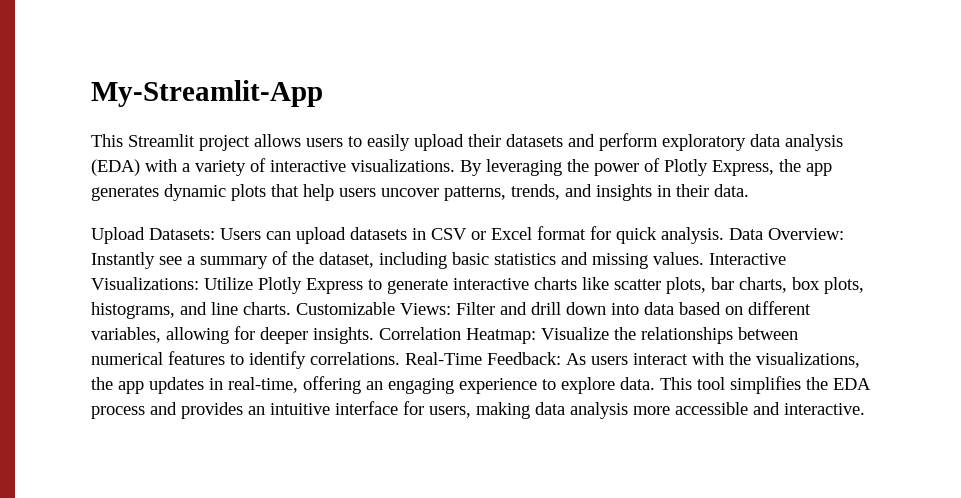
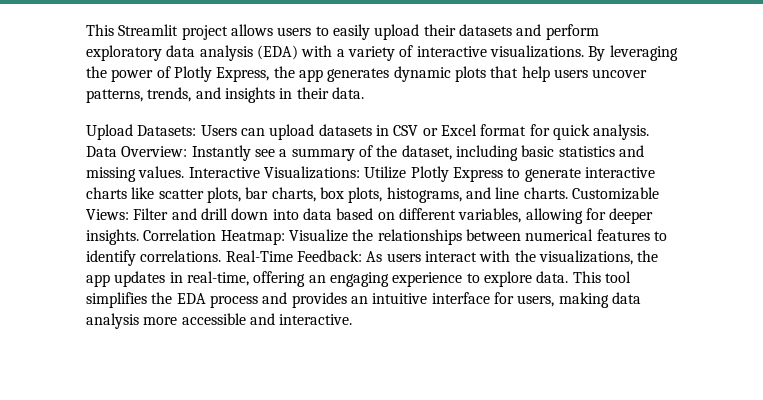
[91,80,323,107] My-Streamlit-App // -> (86, 30) none

